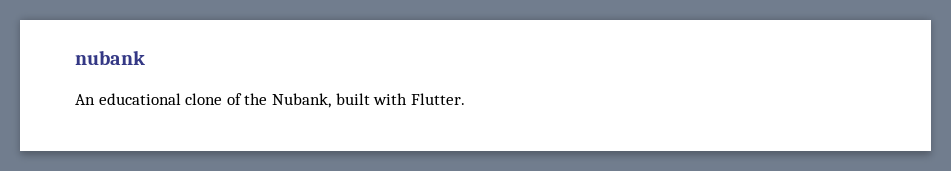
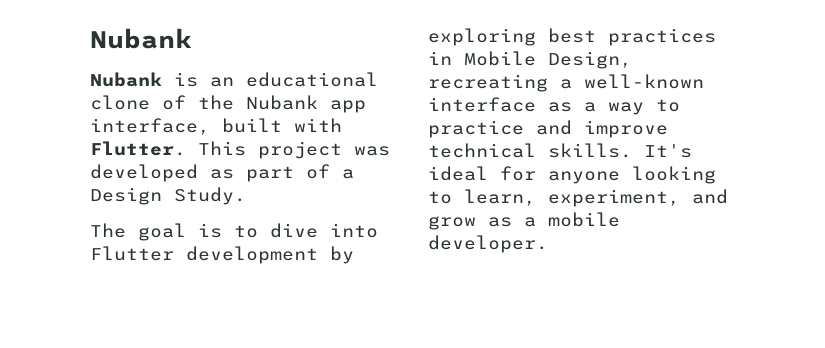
[75,50,145,65] [75,93,465,108] nubank // An educational clone of the Nubank, built with Flutter. -> [90,28,192,49] [90,72,378,87] [90,95,366,113] [90,118,342,135] [90,141,390,159] [90,164,354,182] [90,187,246,205] [90,223,378,241] [90,246,354,264] [428,28,716,46] [428,51,632,69] [428,74,704,92] [428,97,680,115] [428,120,668,138] [428,143,692,158] [428,166,716,184] [428,189,728,207] [428,212,620,230] [428,235,548,253] Nubank // Nubank is an educational clone of the Nubank app interface, built with Flutter. This project was developed as part of a Design Study. // The goal is to dive into Flutter development by exploring best practices in Mobile Design, recreating a well-known interface as a way to practice and improve technical skills. It's ideal for anyone looking to learn, experiment, and grow as a mobile developer.

